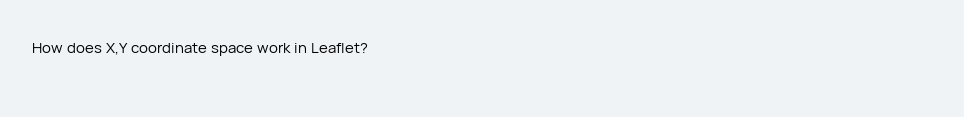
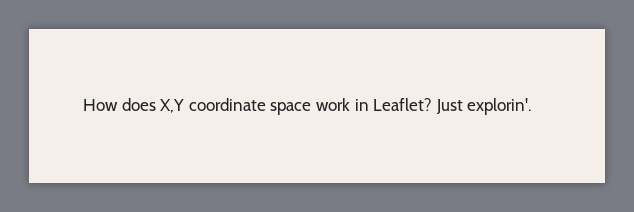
(369, 48) none -> [435,98,532,115] Just explorin'.

